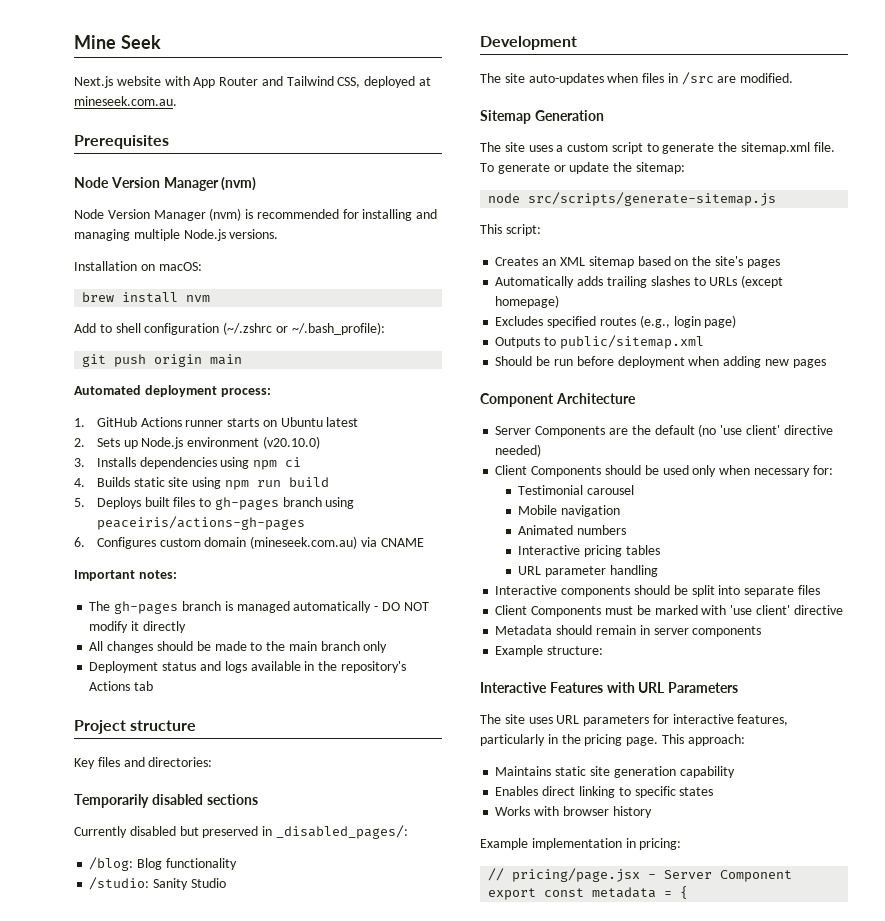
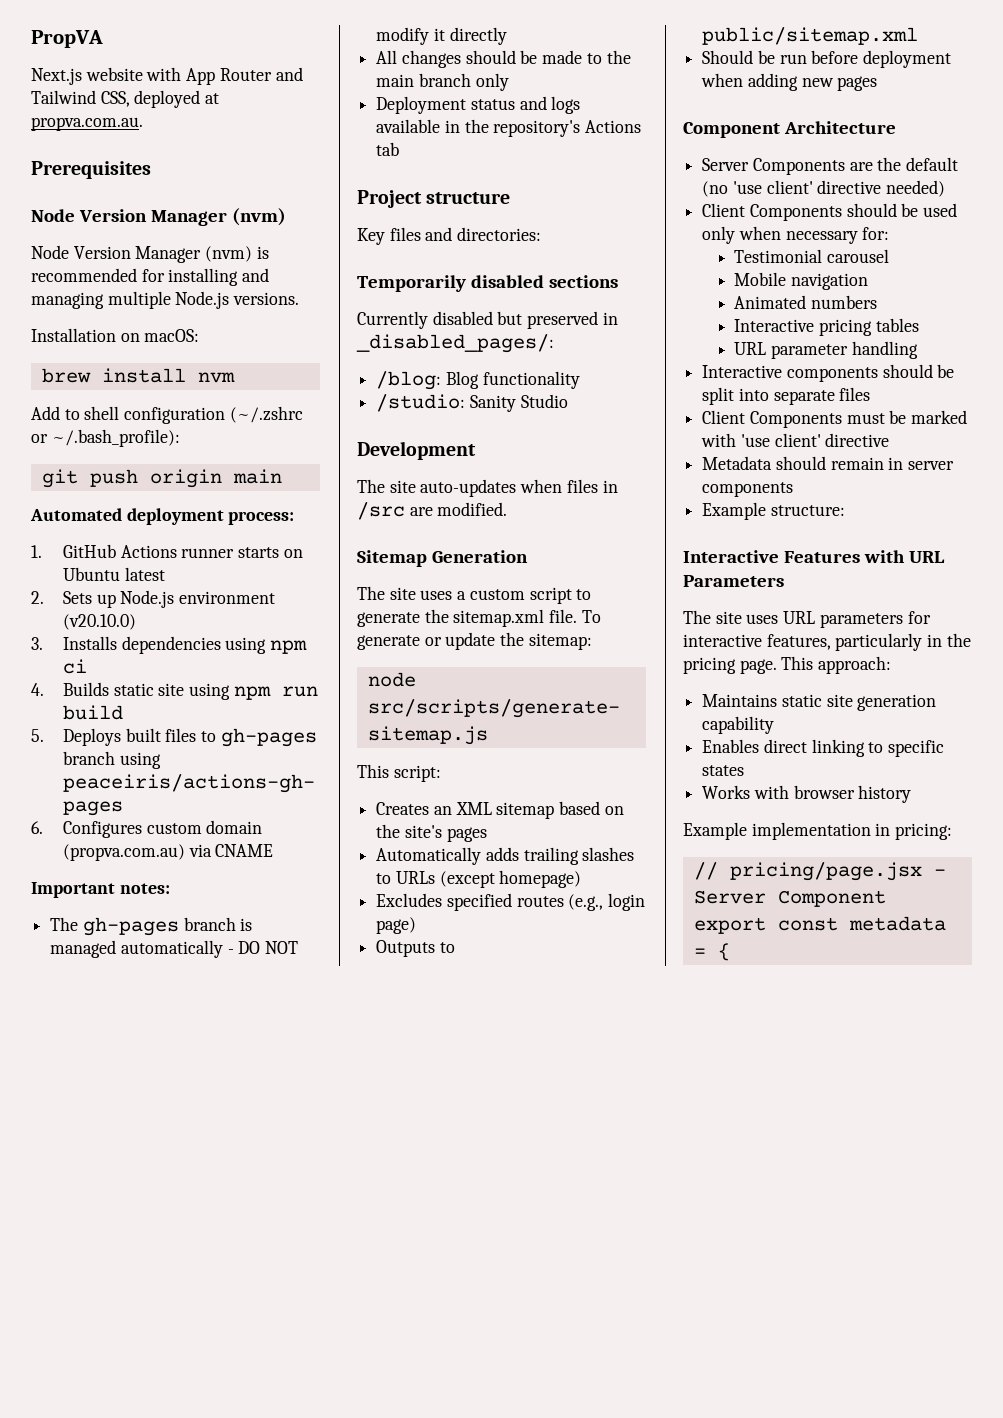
[74,35,161,49] Mine Seek -> [31,30,103,48] PropVA
[74,96,177,106] mineseek.com.au. -> [31,117,143,131] propva.com.au.
[250,536,358,549] (mineseek.com.au) -> [63,844,186,861] (propva.com.au)

